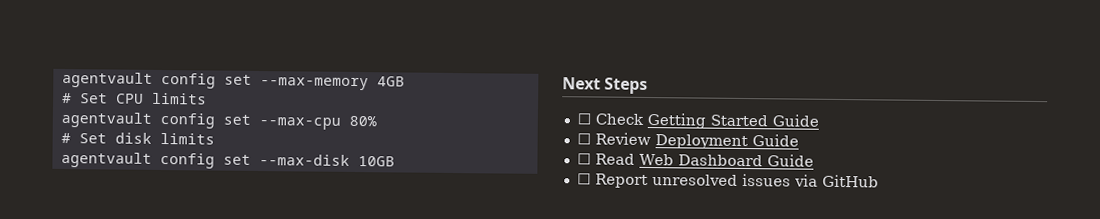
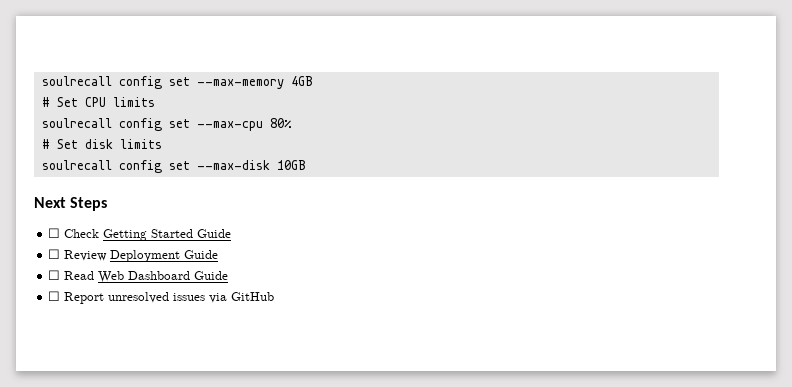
[61,71,153,88] agentvault -> [41,76,112,86] soulrecall
[60,111,152,128] agentvault -> [41,118,112,128] soulrecall
[60,151,152,168] agentvault -> [41,160,112,170] soulrecall

